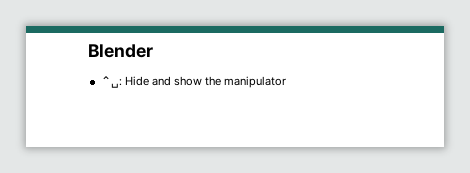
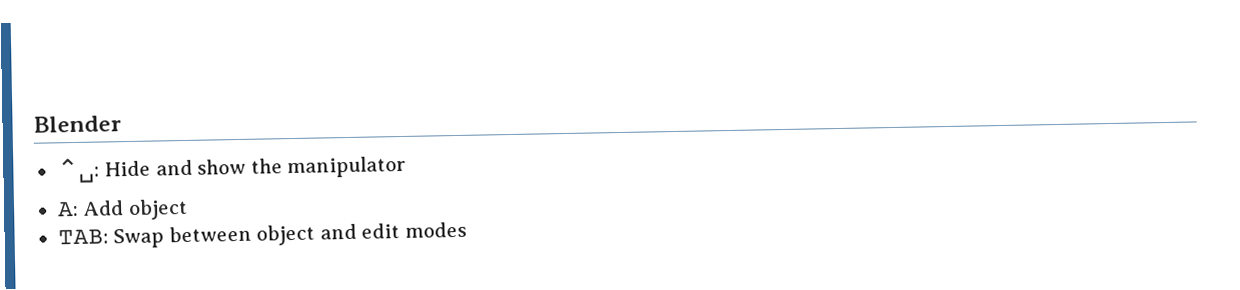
(287, 82) none -> [56,198,188,221] [57,221,467,249] // A: Add object // TAB: Swap between object and edit modes

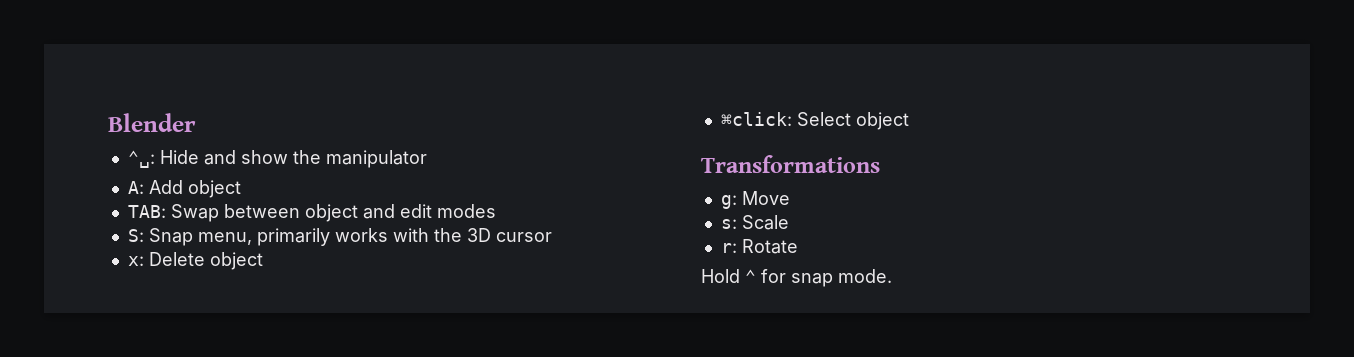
(467, 229) none -> [127,228,552,246] [127,252,263,270] [720,112,909,130] [701,155,880,173] [720,191,790,209] [720,215,789,230] [720,239,798,254] [701,269,892,287] // S: Snap menu, primarily works with the 3D cursor // x: Delete object // ⌘click: Select object // Transformations // g: Move // s: Scale // r: Rotate // Hold ⌃ for snap mode.

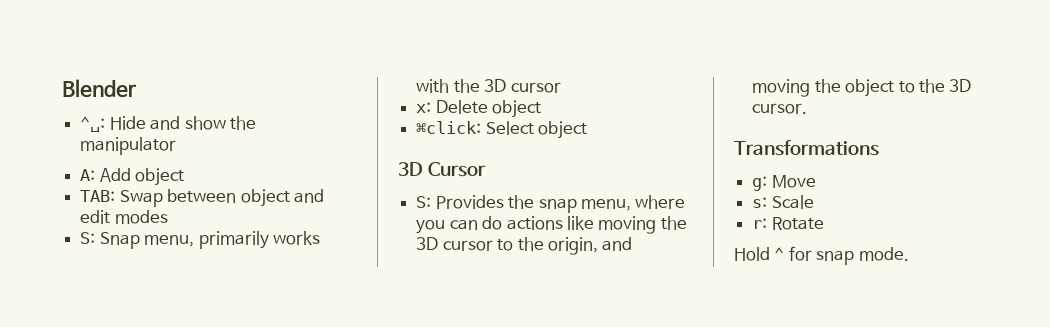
(909, 121) none -> [398,162,487,177] [416,195,686,213] [416,216,687,234] [416,237,633,255] [752,79,972,97] [752,103,808,114] // 3D Cursor // S: Provides the snap menu, where you can do actions like moving the 3D cursor to the origin, and moving the object to the 3D cursor.

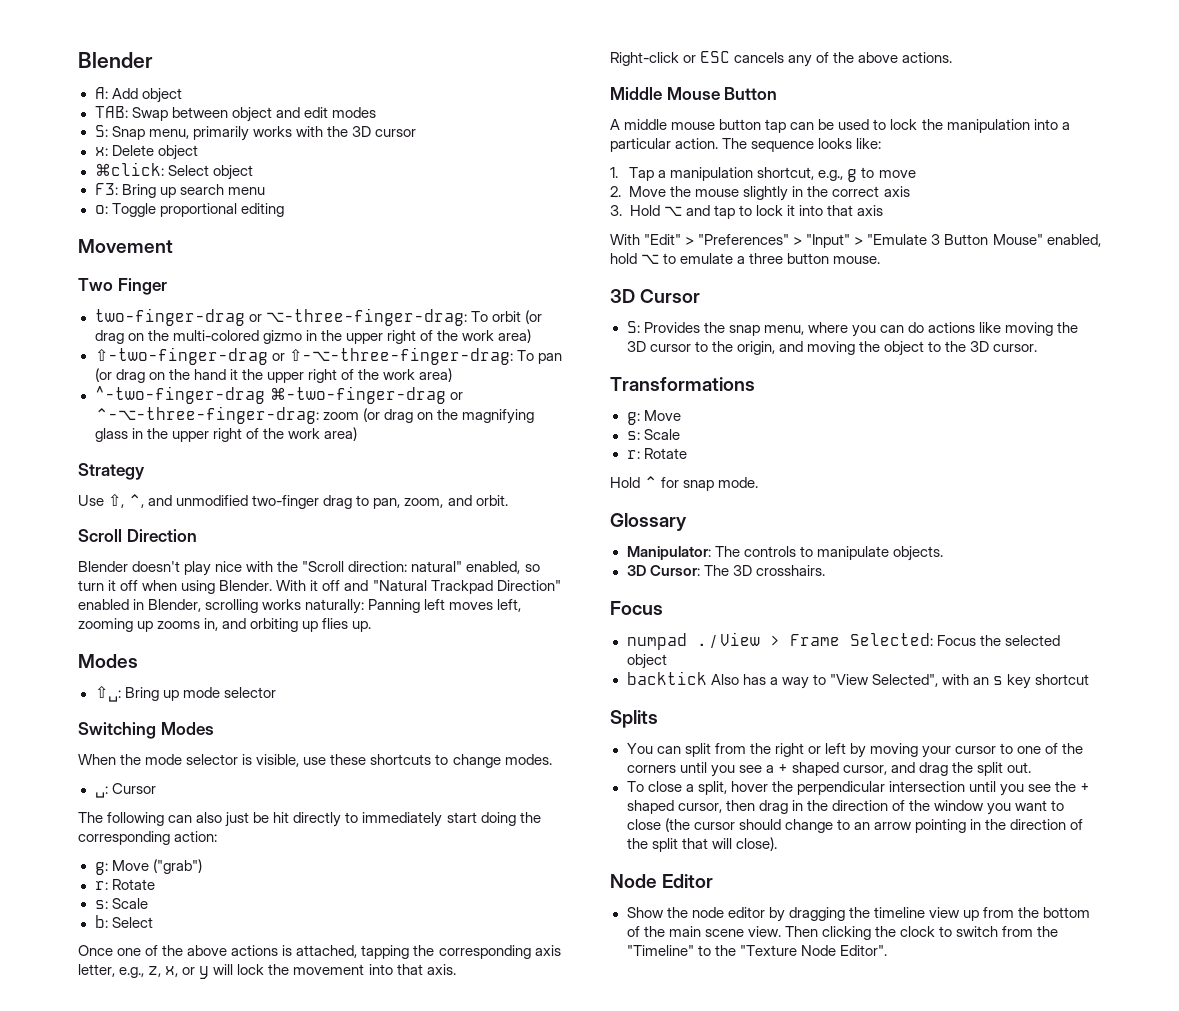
[62,79,136,98] [80,116,256,132] [80,137,177,155] Blender // ⌃␣: Hide and show the manipulator -> [78,52,153,68] Blender
(588, 130) none -> [94,183,265,198] [94,203,284,217] [78,239,173,253] [78,278,167,295] [94,308,542,326] [94,329,532,344] [94,347,562,365] [94,368,453,383] [94,386,463,404] [94,406,534,424] [94,427,357,442] [78,463,145,480] [78,493,508,509] [78,529,197,542] [78,561,540,576] [78,580,561,594] [78,599,522,614] [78,618,372,632] [78,654,138,668] [94,685,276,702] [78,722,214,739] [78,754,552,768] [94,783,156,798] [78,812,541,827] [78,831,218,845] [94,859,202,875] [94,879,155,890] [94,898,148,909] [94,915,153,928] [78,945,561,959] [78,964,456,979] [610,51,953,67] [610,87,778,100] [610,119,1070,133] [610,138,882,152] [610,167,916,182] [610,186,910,201] [610,205,883,219] [610,234,1101,248] [610,253,881,264] // F3: Bring up search menu // o: Toggle proportional editing // Movement // Two Finger // two-finger-drag or ⌥-three-finger-drag: To orbit (or drag on the multi-colored gizmo in the upper right of the work area) // ⇧-two-finger-drag or ⇧-⌥-three-finger-drag: To pan (or drag on the hand it the upper right of the work area) // ^-two-finger-drag ⌘-two-finger-drag or ⌃-⌥-three-finger-drag: zoom (or drag on the magnifying glass in the upper right of the work area) // Strategy // Use ⇧, ⌃, and unmodified two-finger drag to pan, zoom, and orbit. // Scroll Direction // Blender doesn't play nice with the "Scroll direction: natural" enabled, so turn it off when using Blender. With it off and "Natural Trackpad Direction" enabled in Blender, scrolling works naturally: Panning left moves left, zooming up zooms in, and orbiting up flies up. // Modes // ⇧␣: Bring up mode selector // Switching Modes // When the mode selector is visible, use these shortcuts to change modes. // ␣: Cursor // The following can also just be hit directly to immediately start doing the corresponding action: // g: Move ("grab") // r: Rotate // s: Scale // b: Select // Once one of the above actions is attached, tapping the corresponding axis letter, e.g., z, x, or y will lock the movement into that axis. // Right-click or ESC cancels any of the above actions. // Middle Mouse Button // A middle mouse button tap can be used to lock the manipulation into a particular action. The sequence looks like: // 1. Tap a manipulation shortcut, e.g., g to move // 2. Move the mouse slightly in the correct axis // 3. Hold ⌥ and tap to lock it into that axis // With "Edit" > "Preferences" > "Input" > "Emulate 3 Button Mouse" enabled, hold ⌥ to emulate a three button mouse.
(909, 254) none -> [610,513,687,531] [626,546,943,561] [626,565,825,576] [610,601,663,615] [626,632,1060,650] [626,654,667,669] [626,671,1090,689] [610,710,658,728] [626,743,1084,758] [626,762,1032,777] [626,781,1091,796] [626,800,1065,815] [626,818,1084,833] [626,837,777,852] [610,874,714,888] [626,907,1091,922] [626,926,1059,940] [626,945,887,956] // Glossary // Manipulator: The controls to manipulate objects. // 3D Cursor: The 3D crosshairs. // Focus // numpad . / View > Frame Selected: Focus the selected object // backtick Also has a way to "View Selected", with an s key shortcut // Splits // You can split from the right or left by moving your cursor to one of the corners until you see a + shaped cursor, and drag the split out. // To close a split, hover the perpendicular intersection until you see the + shaped cursor, then drag in the direction of the window you want to close (the cursor should change to an arrow pointing in the direction of the split that will close). // Node Editor // Show the node editor by dragging the timeline view up from the bottom of the main scene view. Then clicking the clock to switch from the "Timeline" to the "Texture Node Editor".

